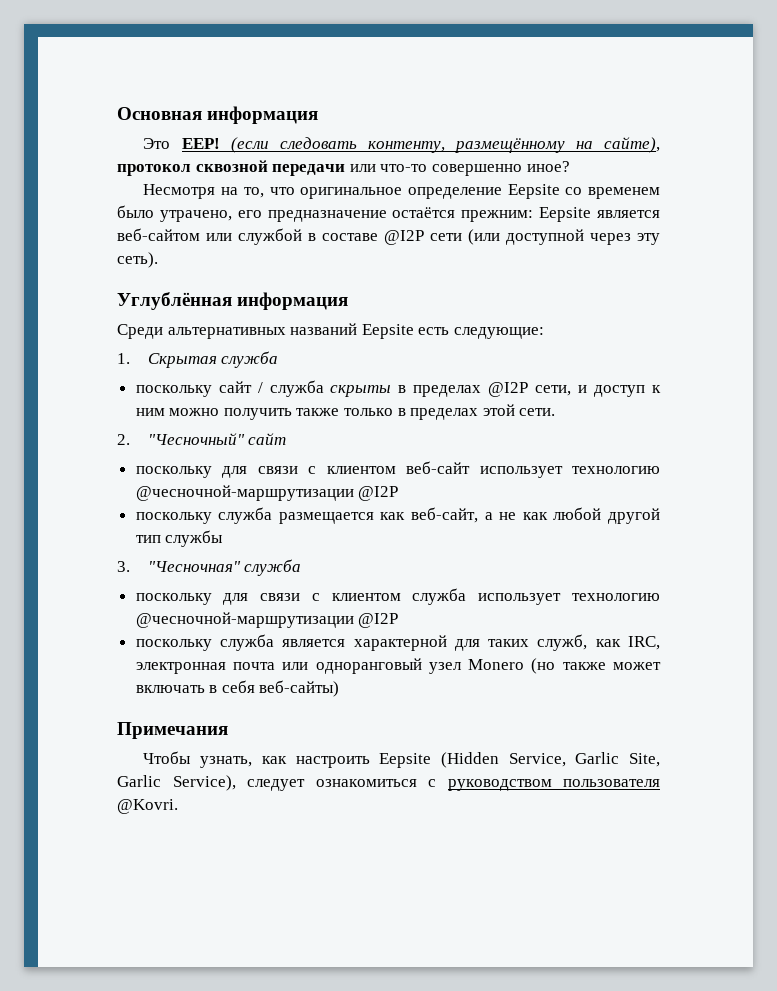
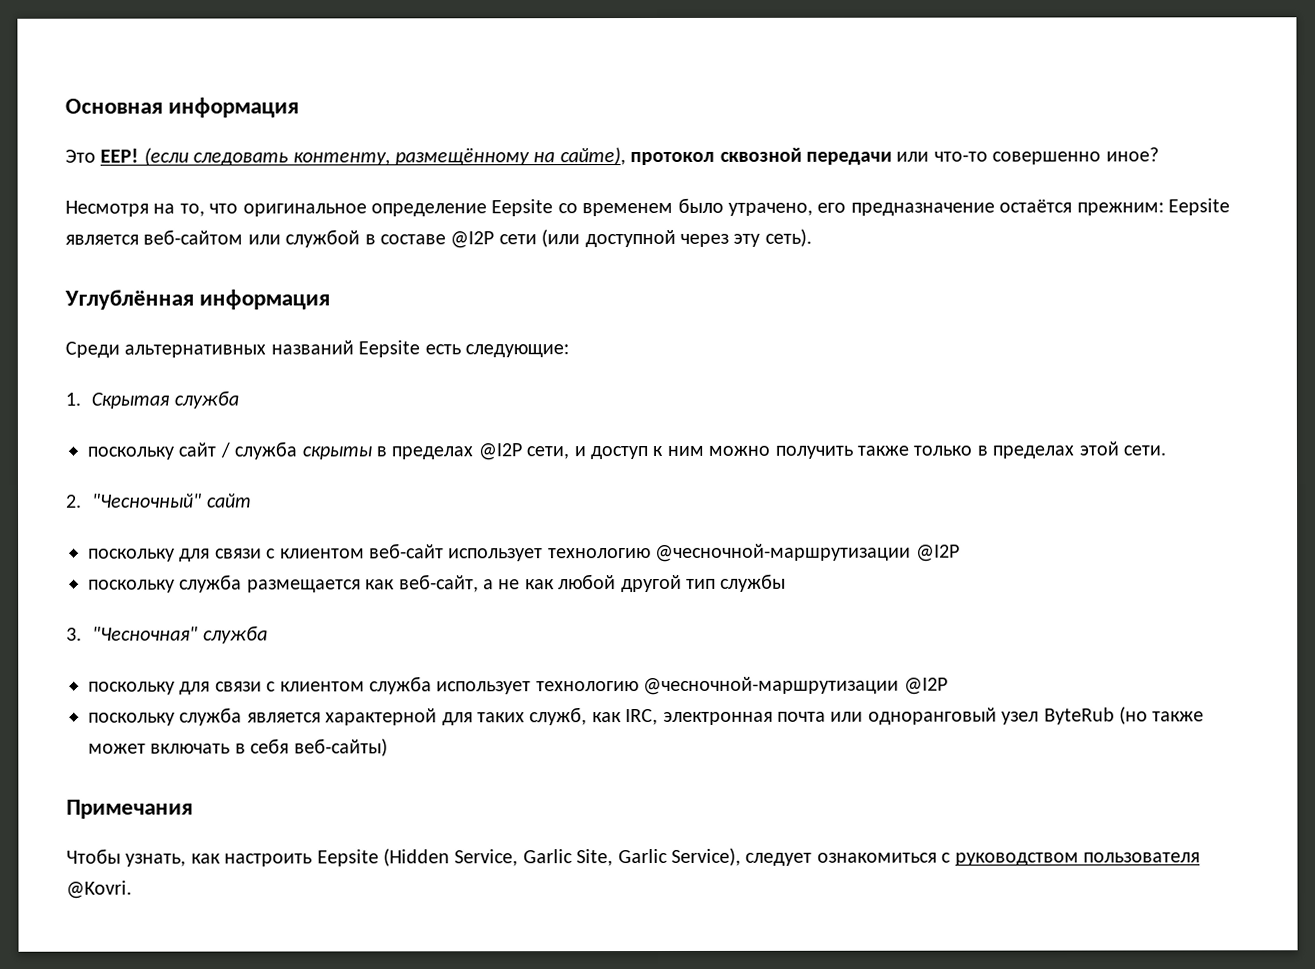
[468,659,525,670] Monero -> [1043,707,1115,725] ByteRub

